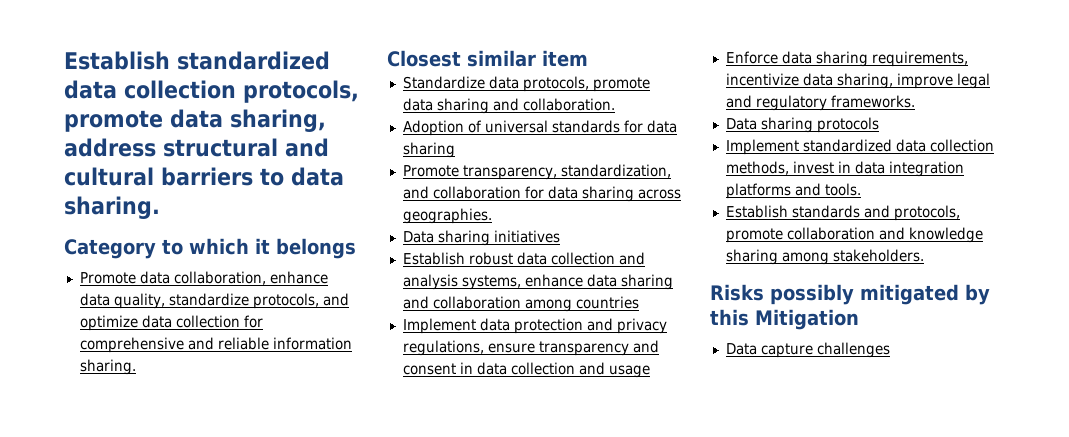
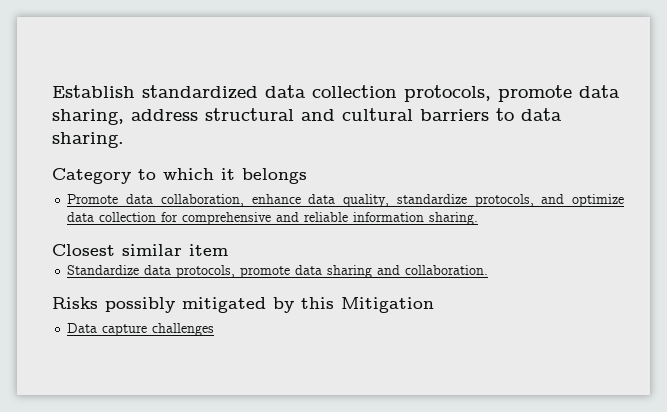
[402,120,677,136] [402,142,455,158] [402,164,671,180] [402,186,681,202] [402,208,492,224] [402,230,560,246] [402,252,645,265] [402,274,673,290] [402,296,639,312] [402,318,667,334] [402,340,659,356] [402,362,650,378] [725,51,968,67] [725,73,990,89] [725,95,915,111] [725,117,879,133] [725,139,994,155] [725,161,964,177] [725,183,861,199] [725,205,960,221] [725,227,983,243] [725,249,924,265] // Adoption of universal standards for data sharing // Promote transparency, standardization, and collaboration for data sharing across geographies. // Data sharing initiatives // Establish robust data collection and analysis systems, enhance data sharing and collaboration among countries // Implement data protection and privacy regulations, ensure transparency and consent in data collection and usage // Enforce data sharing requirements, incentivize data sharing, improve legal and regulatory frameworks. // Data sharing protocols // Implement standardized data collection methods, invest in data integration platforms and tools. // Establish standards and protocols, promote collaboration and knowledge sharing among stakeholders. -> (489, 270) none

